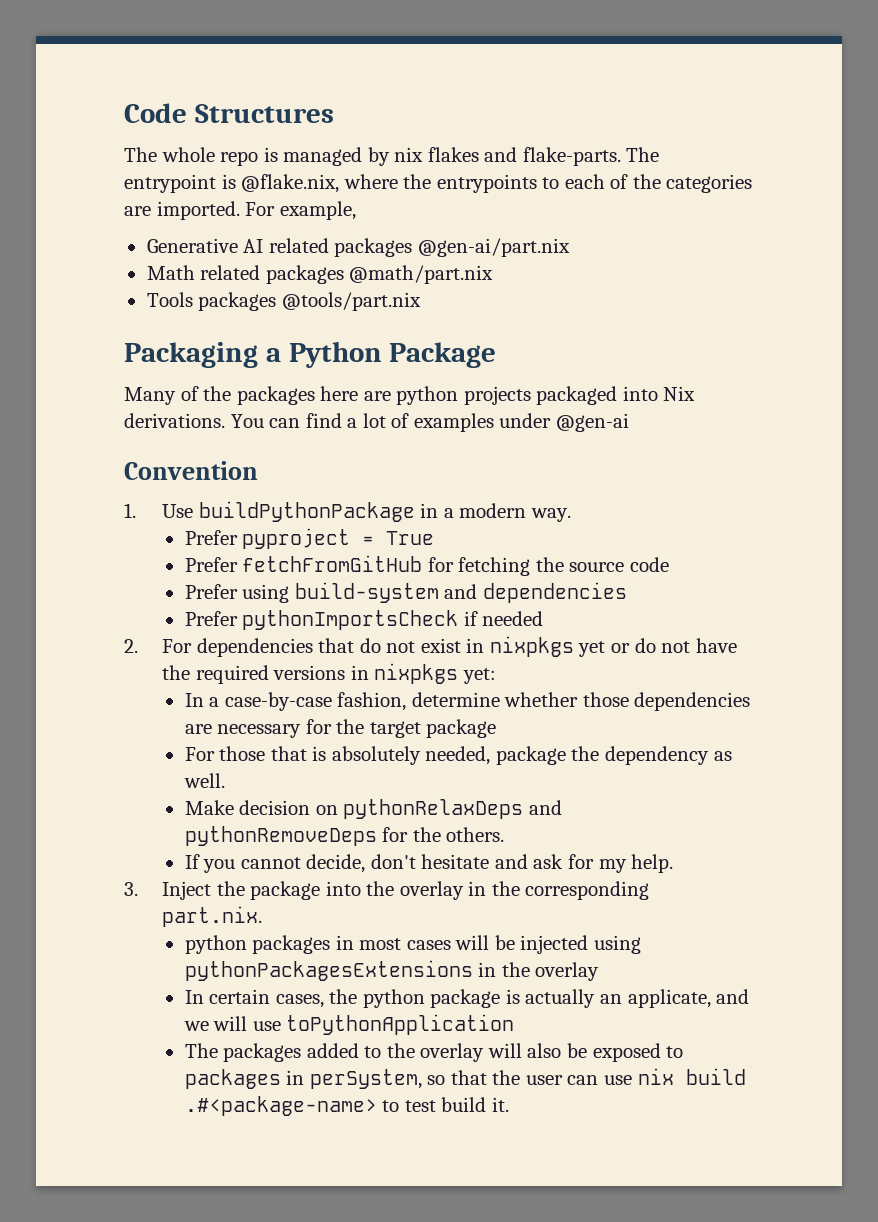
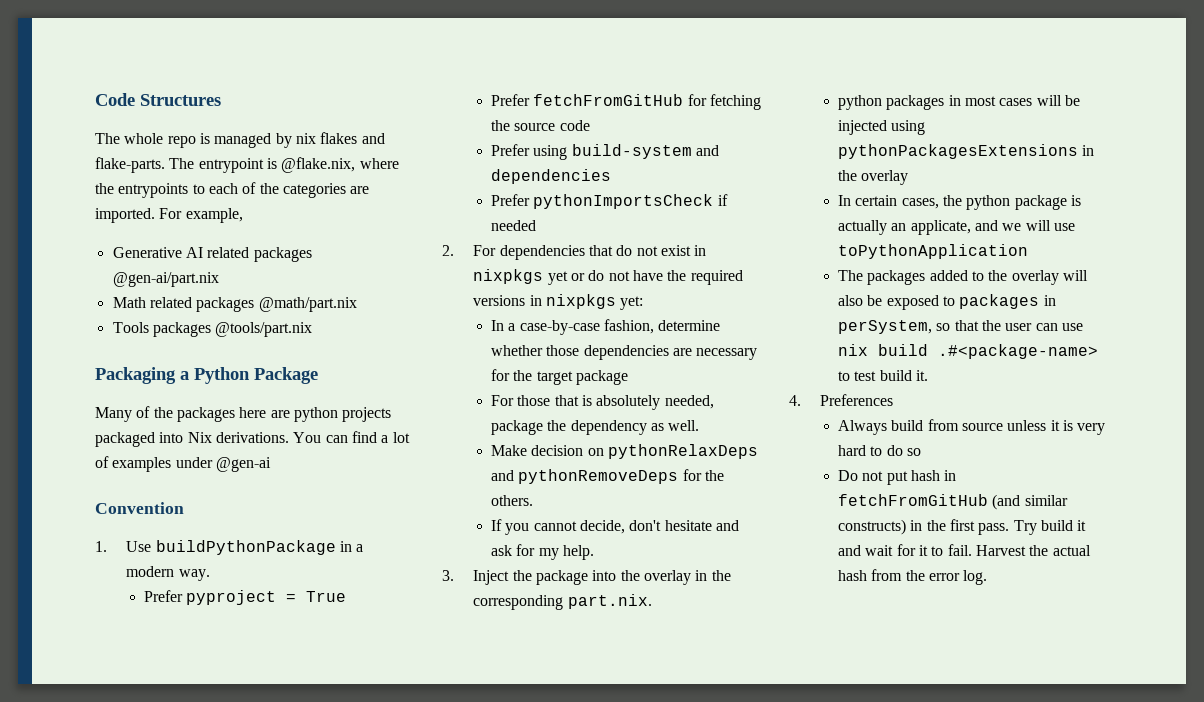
(509, 1104) none -> [789,394,894,406] [838,419,1106,435] [838,445,922,456] [838,470,957,485] [838,494,1068,510] [838,519,1087,535] [838,544,1091,556] [838,569,988,585] // 4. Preferences // Always build from source unless it is very hard to do so // Do not put hash in fetchFromGitHub (and similar constructs) in the first pass. Try build it and wait for it to fail. Harvest the actual hash from the error log.

